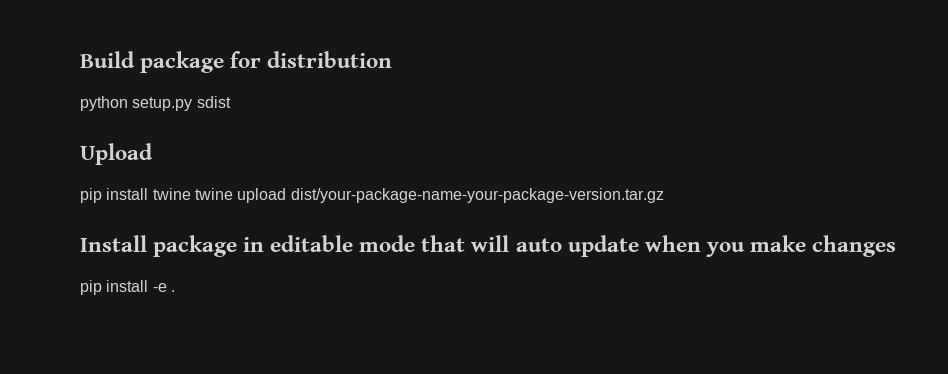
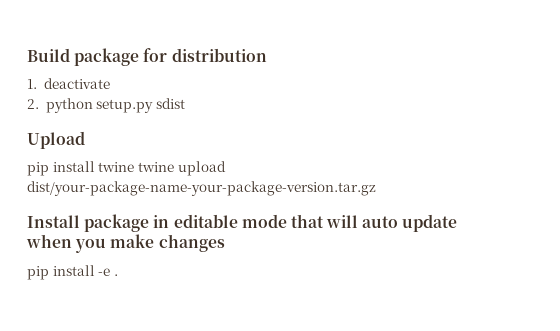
(393, 59) none -> [27,78,110,89] [27,99,39,109] 1. deactivate // 2.

